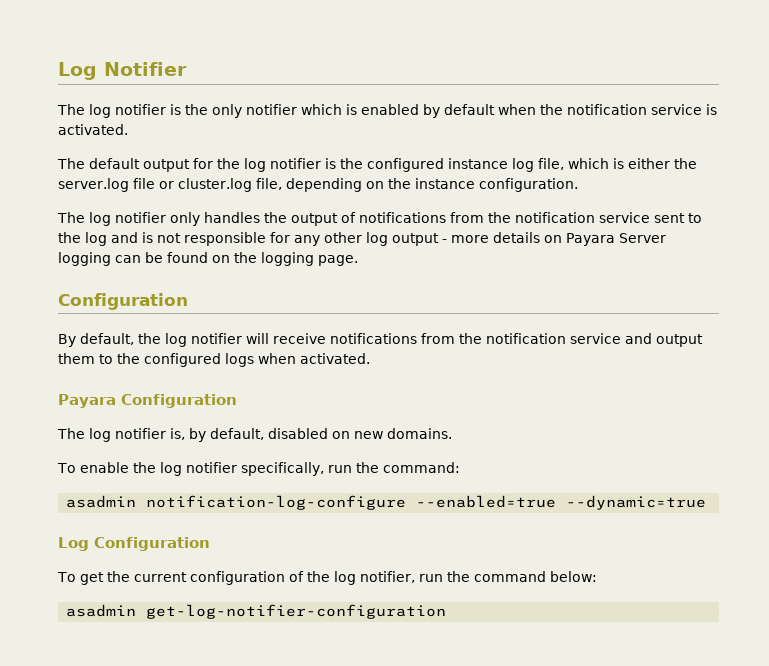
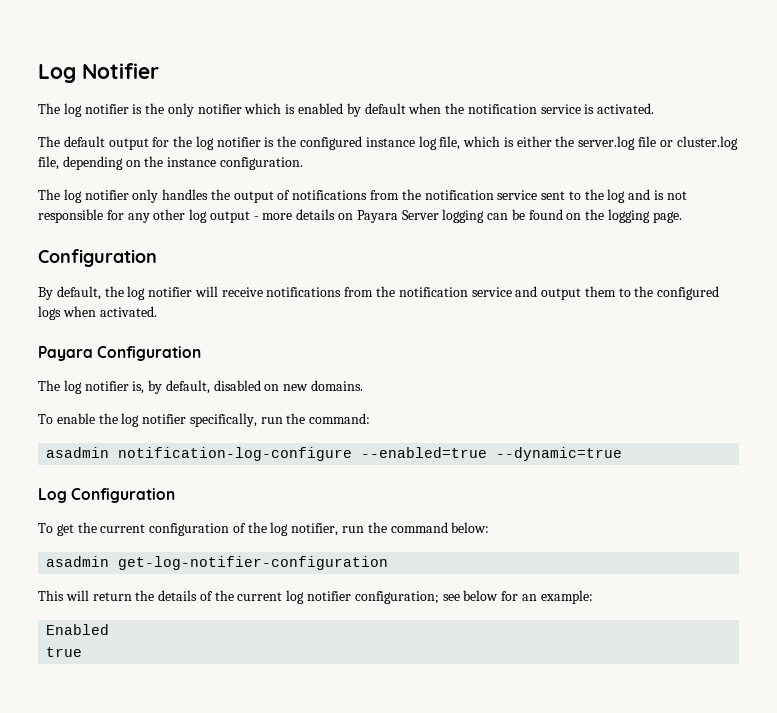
(447, 611) none -> [38,590,593,604] [46,624,110,635] [46,647,83,657] // This will return the details of the current log notifier configuration; see below for an example: // Enabled // true

